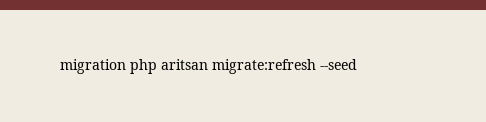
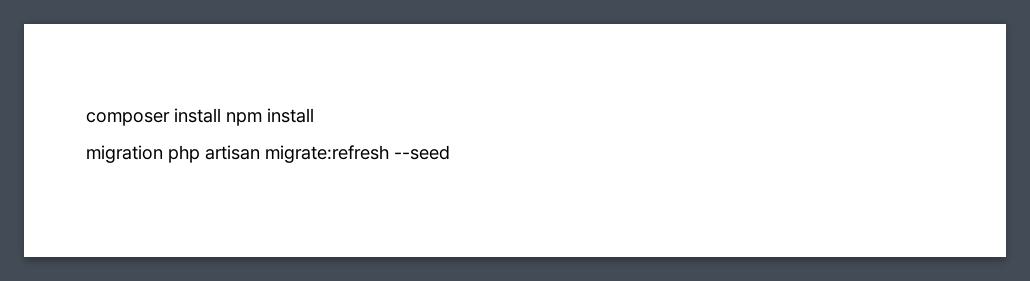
(60, 66) none -> [86,108,314,126] composer install npm install //
[161,59,208,70] aritsan -> [205,145,260,160] artisan

